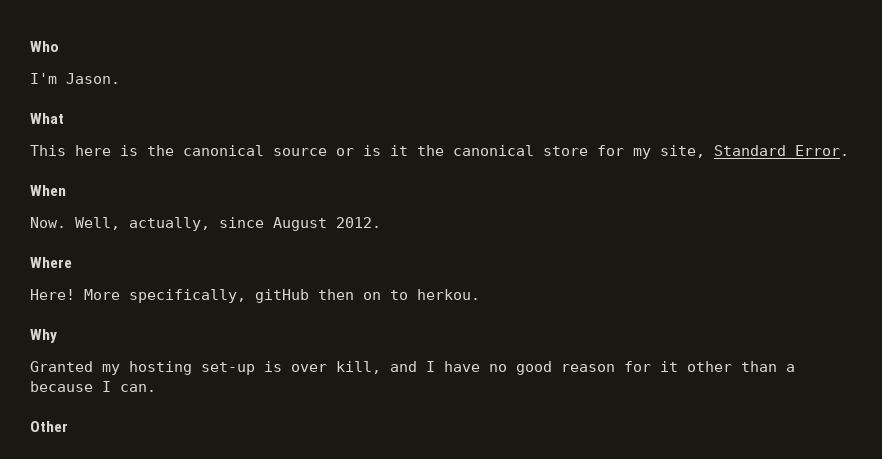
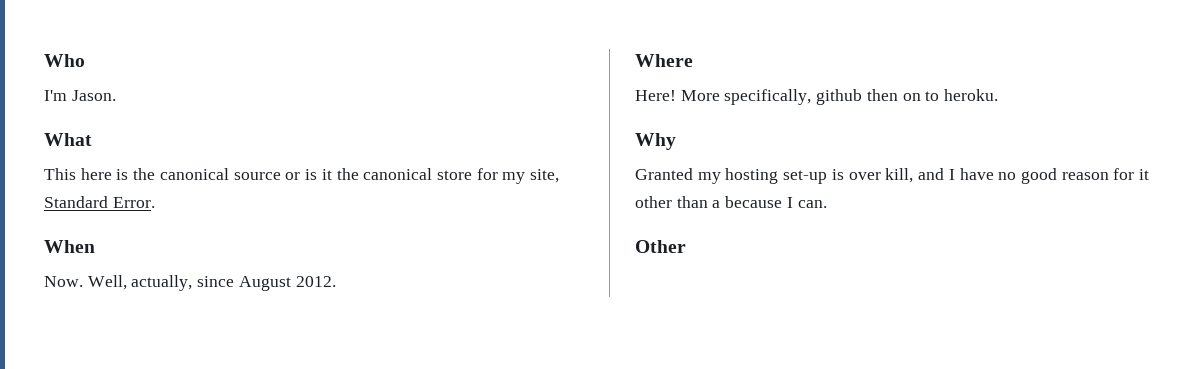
[255,289,309,303] gitHub -> [816,89,863,105] github
[417,289,480,300] herkou. -> [944,89,999,101] heroku.

